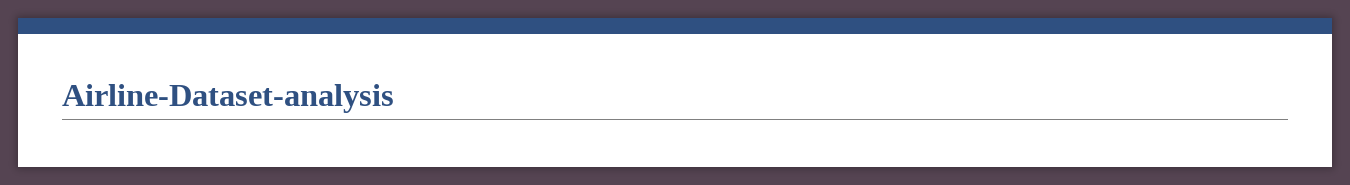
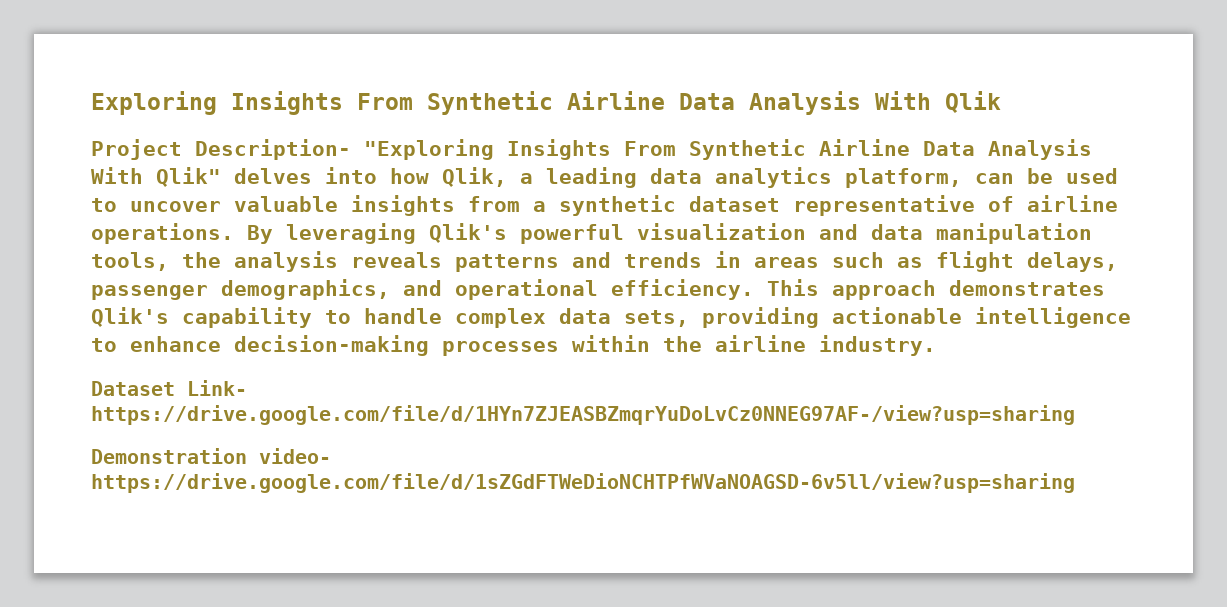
[62,84,394,113] Airline-Dataset-analysis -> [91,91,1001,115] [91,139,1092,160] [91,167,1118,188] [91,195,1118,216] [91,223,1092,244] [91,251,1118,272] [91,279,1105,300] [91,307,1131,328] [91,335,936,356] [91,380,247,396] [91,405,1075,425] [91,448,331,464] [91,473,1075,493] Exploring Insights From Synthetic Airline Data Analysis With Qlik // Project Description- "Exploring Insights From Synthetic Airline Data Analysis With Qlik" delves into how Qlik, a leading data analytics platform, can be used to uncover valuable insights from a synthetic dataset representative of airline operations. By leveraging Qlik's powerful visualization and data manipulation tools, the analysis reveals patterns and trends in areas such as flight delays, passenger demographics, and operational efficiency. This approach demonstrates Qlik's capability to handle complex data sets, providing actionable intelligence to enhance decision-making processes within the airline industry. // Dataset Link- https://drive.google.com/file/d/1HYn7ZJEASBZmqrYuDoLvCz0NNEG97AF-/view?usp=sharing // Demonstration video- https://drive.google.com/file/d/1sZGdFTWeDioNCHTPfWVaNOAGSD-6v5ll/view?usp=sharing

